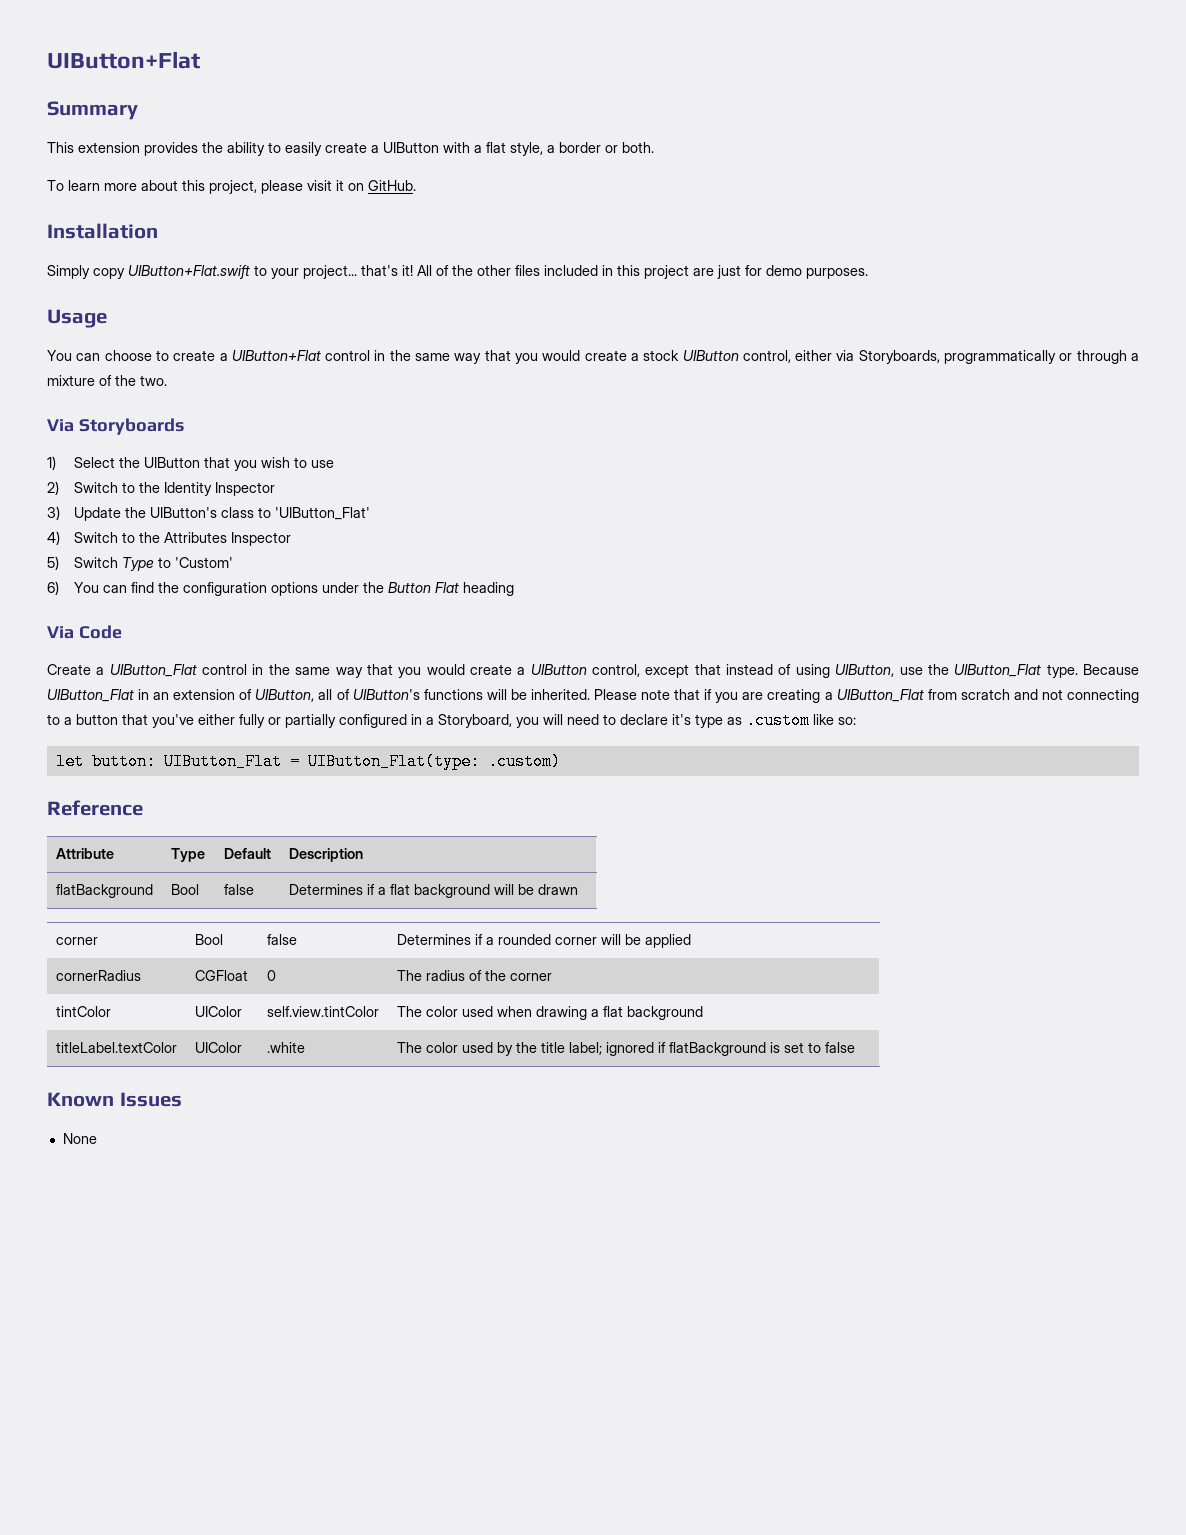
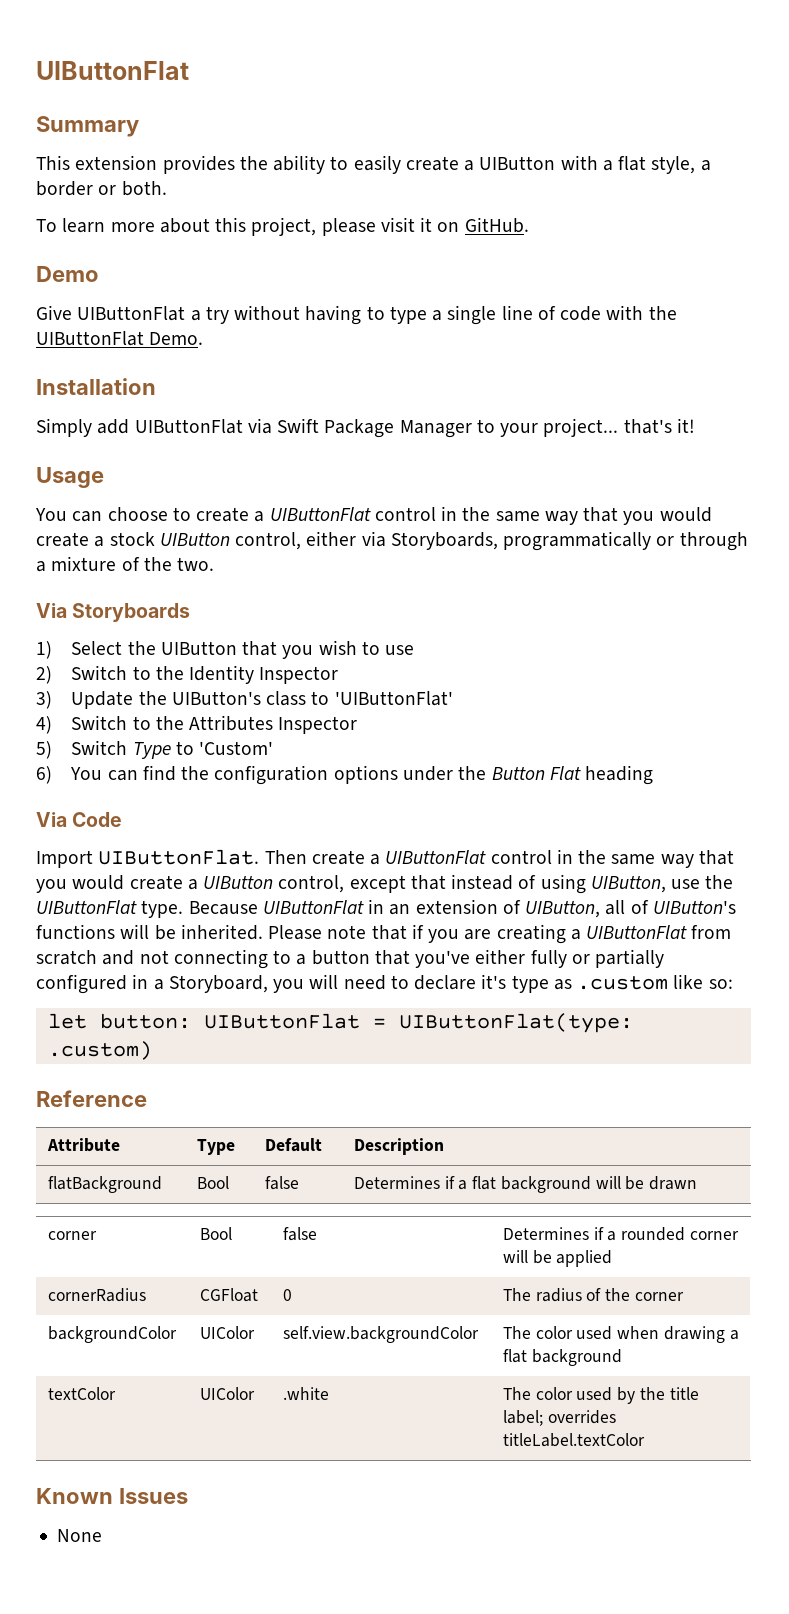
[47,51,200,69] UIButton+Flat -> [36,61,189,80] UIButtonFlat
[47,223,158,239] [47,265,250,279] Installation // Simply copy UIButton+Flat.swift -> [36,266,99,282] [36,305,677,325] [36,331,204,346] [36,378,156,395] [36,418,472,438] Demo // Give UIButtonFlat a try without having to type a single line of code with the UIButtonFlat Demo. // Installation // Simply add UIButtonFlat via Swift Package Manager
[417,265,868,279] All of the other files included in this project are just for demo purposes. -> (695, 425) none
[231,350,321,361] UIButton+Flat -> [269,507,371,521] UIButtonFlat
[274,507,370,520] 'UIButton_Flat' -> [334,691,453,706] 'UIButtonFlat'
[47,664,197,677] Create a UIButton_Flat -> [36,849,487,868] Import UIButtonFlat. Then create a UIButtonFlat
[954,664,1042,677] UIButton_Flat -> [36,900,137,914] UIButtonFlat
[47,689,134,702] UIButton_Flat -> [262,900,364,914] UIButtonFlat
[836,689,924,702] UIButton_Flat -> [586,925,688,939] UIButtonFlat
[163,753,480,770] UIButton_Flat = UIButton_Flat(type: -> [203,1013,633,1033] UIButtonFlat = UIButtonFlat(type:
[55,1006,111,1017] [194,1006,242,1017] [266,1006,379,1017] tintColor | UIColor | self.view.tintColor -> [47,1326,177,1343] [199,1326,255,1339] [282,1326,479,1343] backgroundColor | UIColor | self.view.backgroundColor
[55,1042,177,1053] titleLabel.textColor -> [47,1387,116,1400] textColor
[605,1042,855,1056] ignored if flatBackground is set to false -> [547,1410,616,1424] [502,1433,645,1447] overrides titleLabel.textColor

